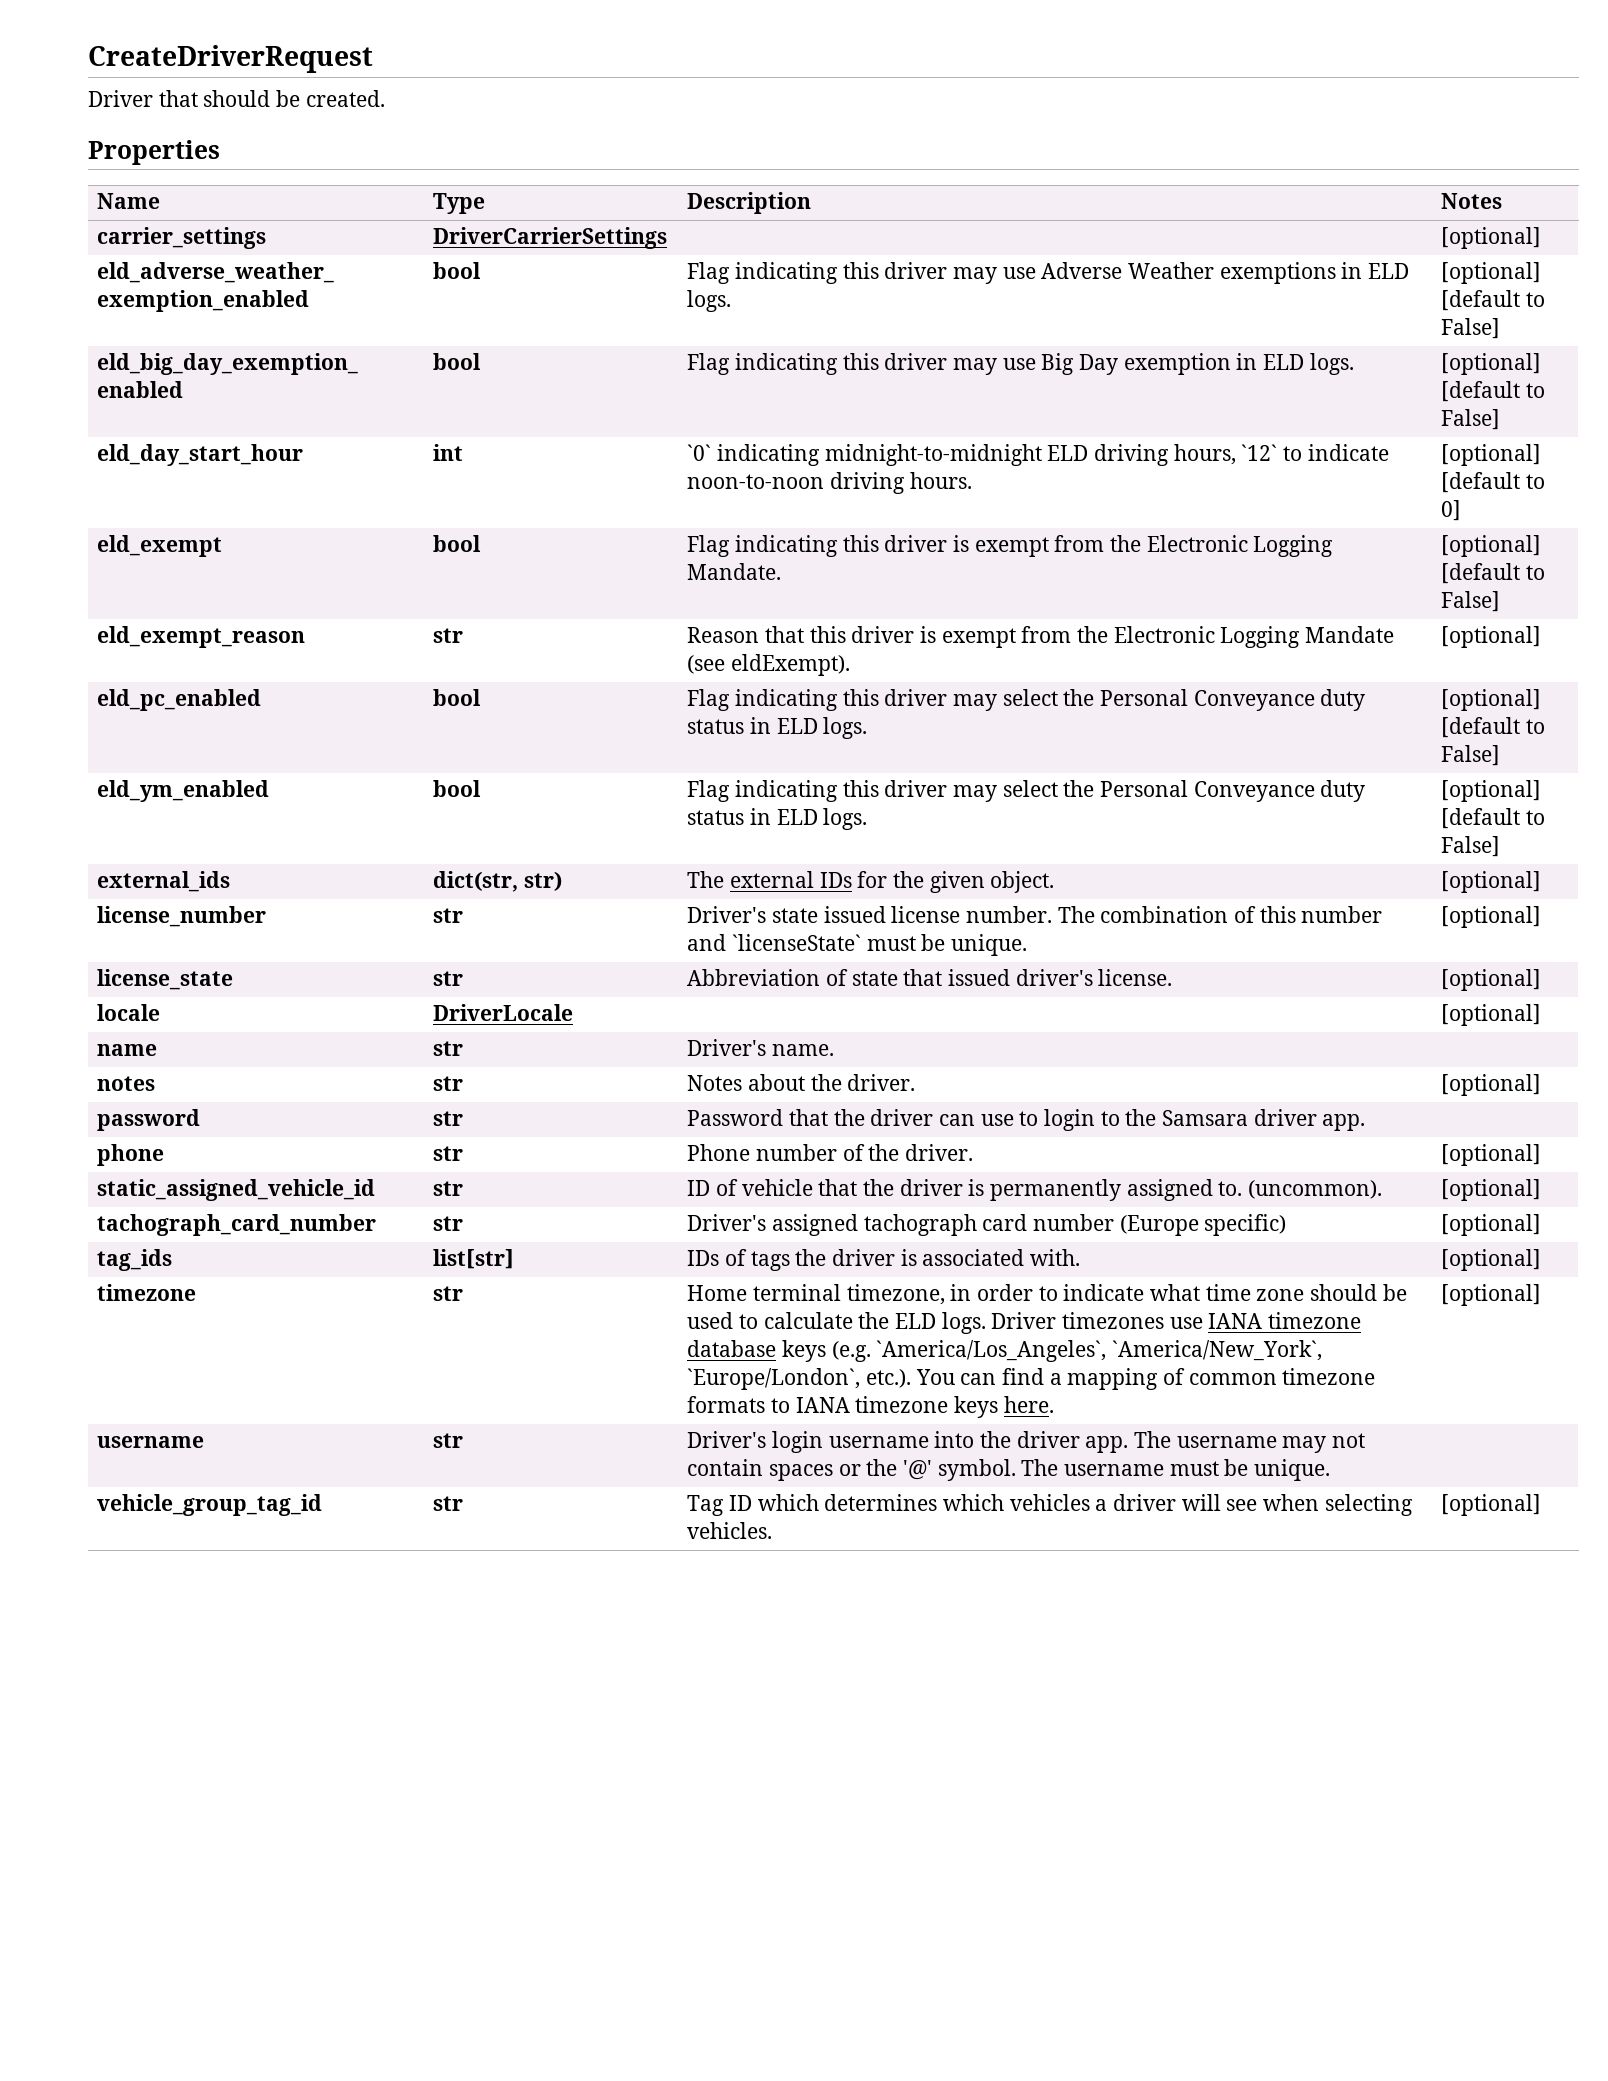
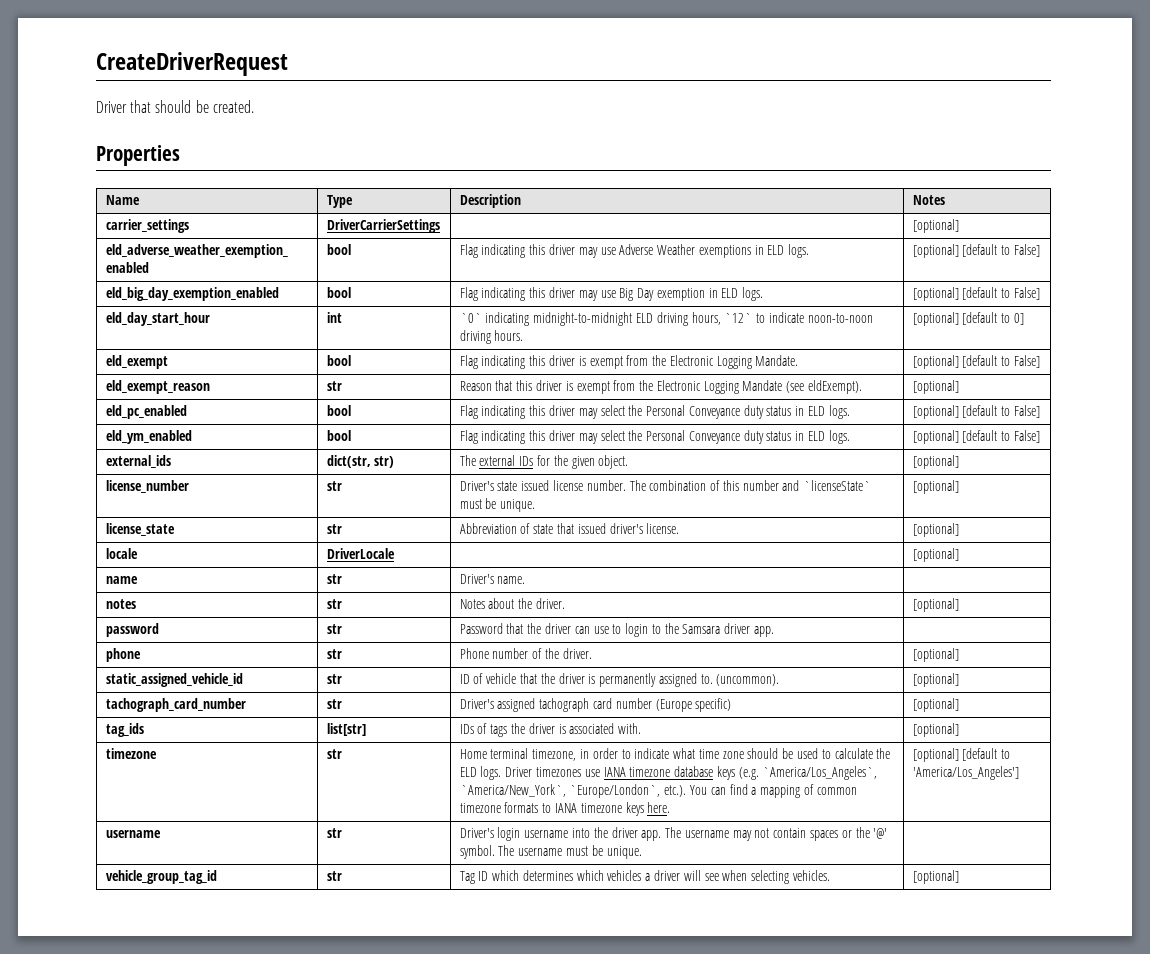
(1542, 1295) none -> [962,748,1011,761] [912,766,1019,780] [default to 'America/Los_Angeles']

